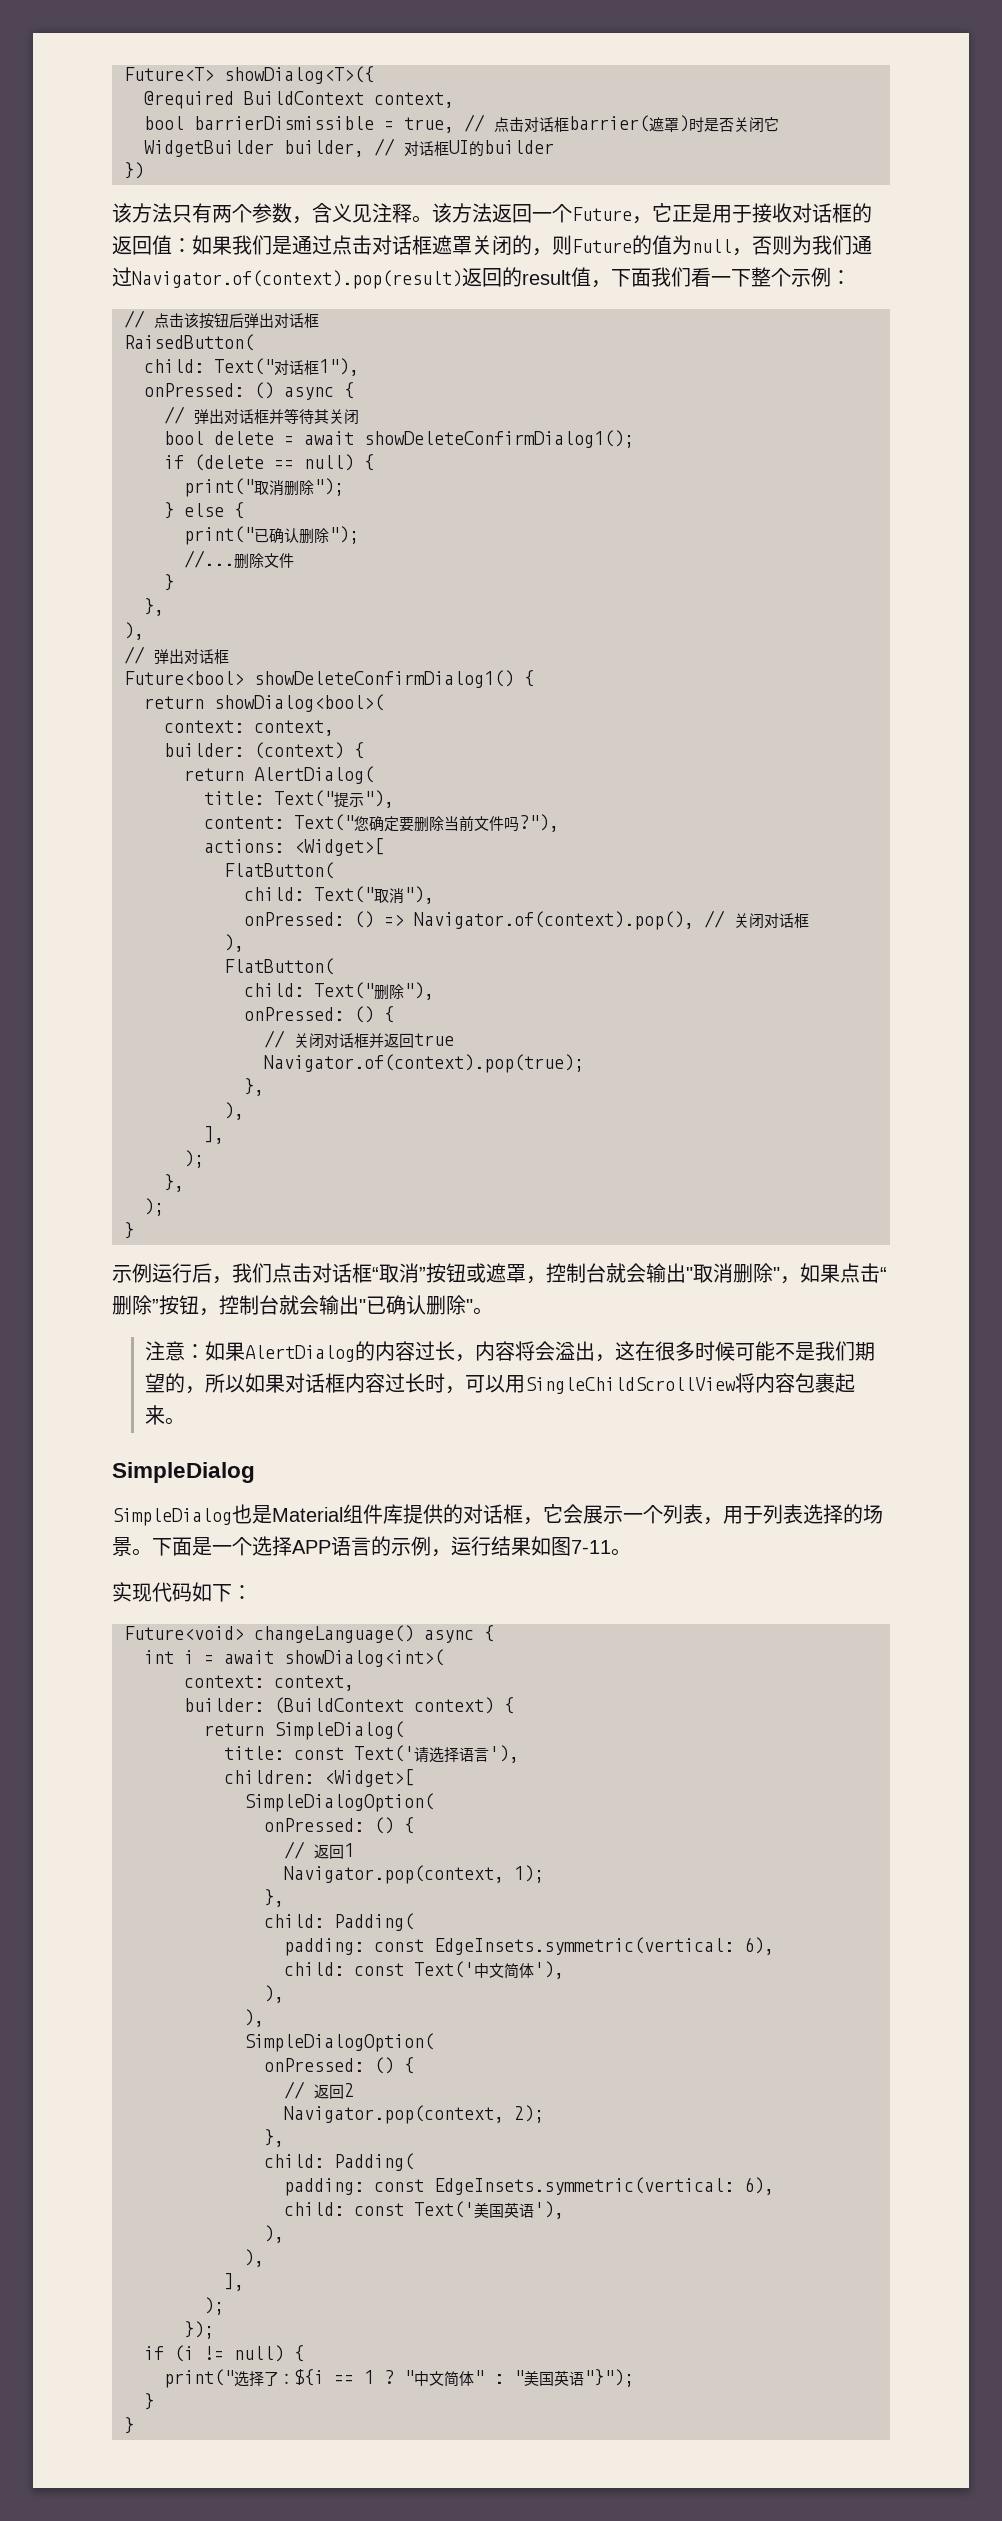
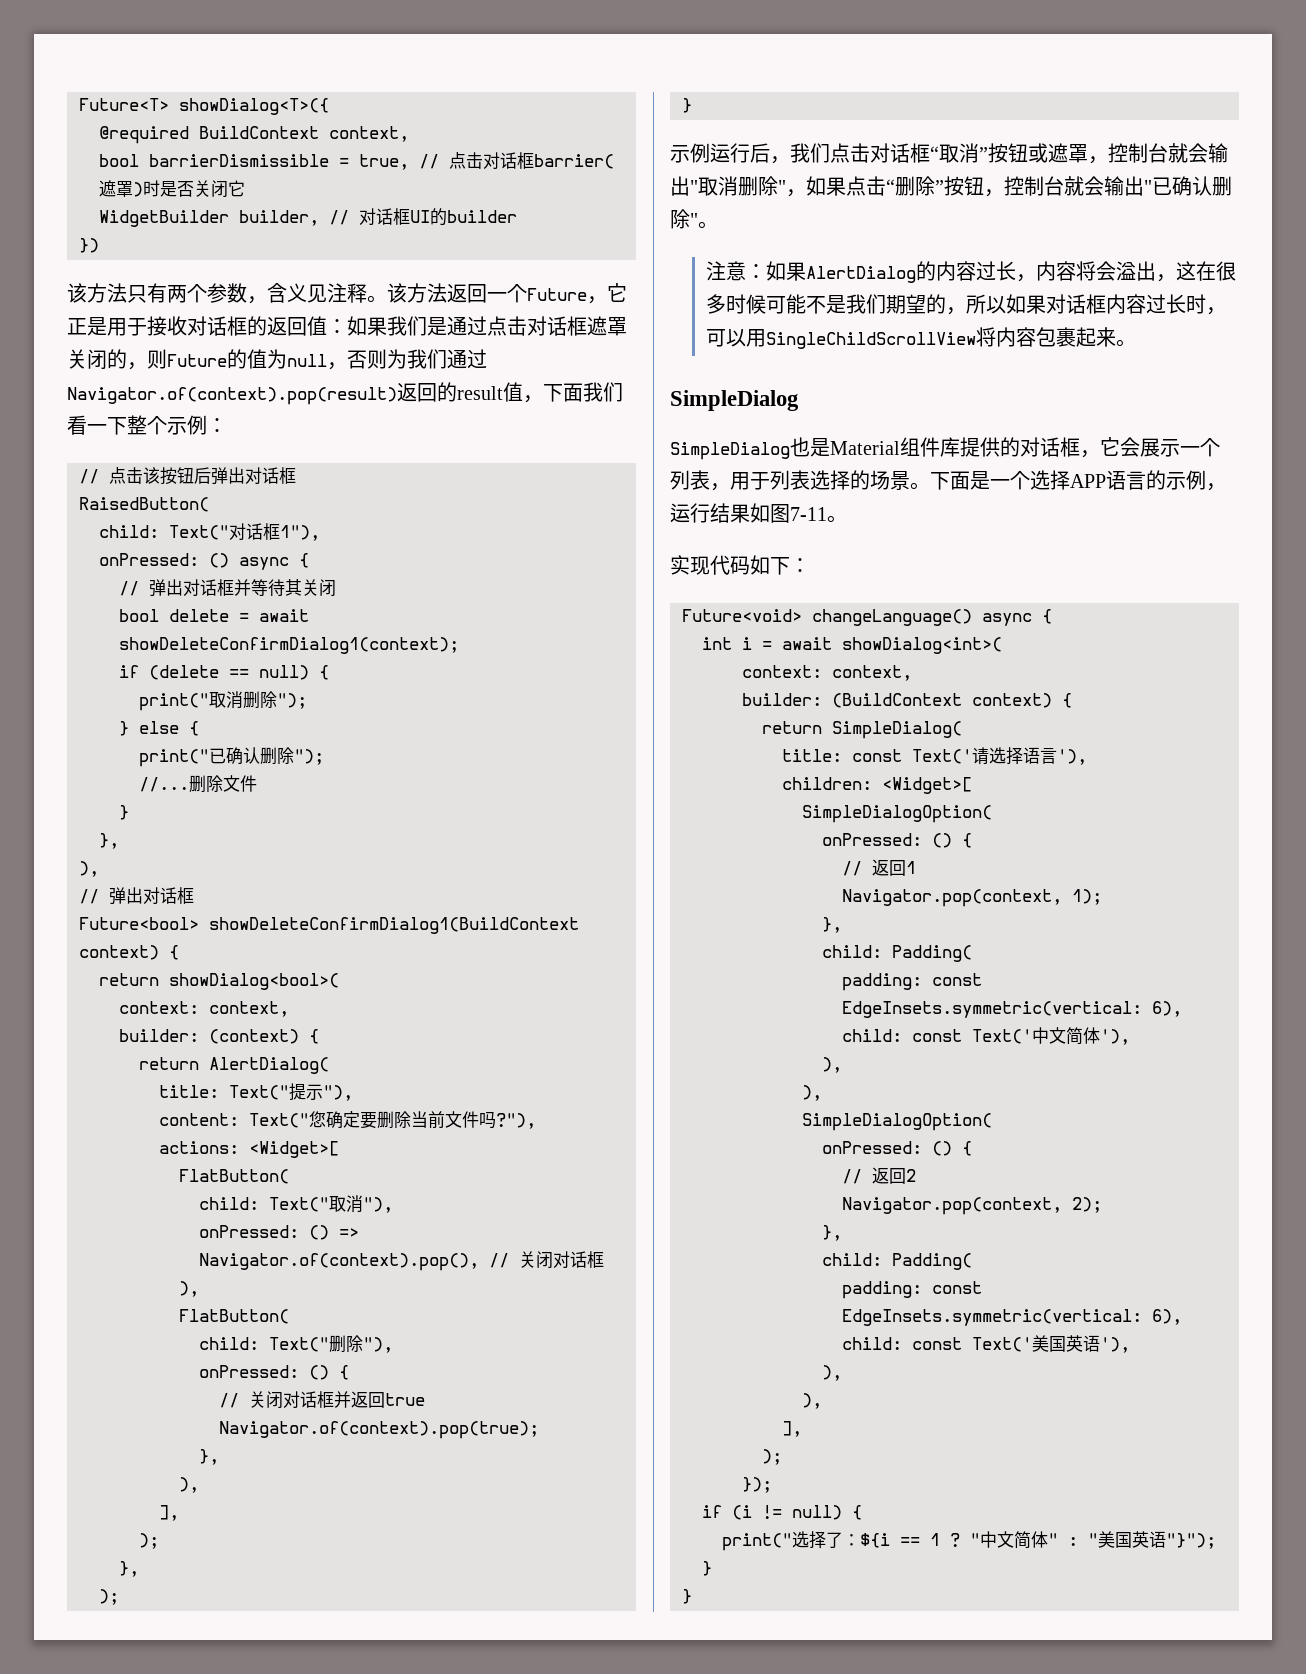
[364,430,634,448] showDeleteConfirmDialog1(); -> [119,637,459,654] showDeleteConfirmDialog1(context);
[254,670,514,688] showDeleteConfirmDialog1() -> [209,917,579,934] [79,945,159,960] showDeleteConfirmDialog1(BuildContext context)

